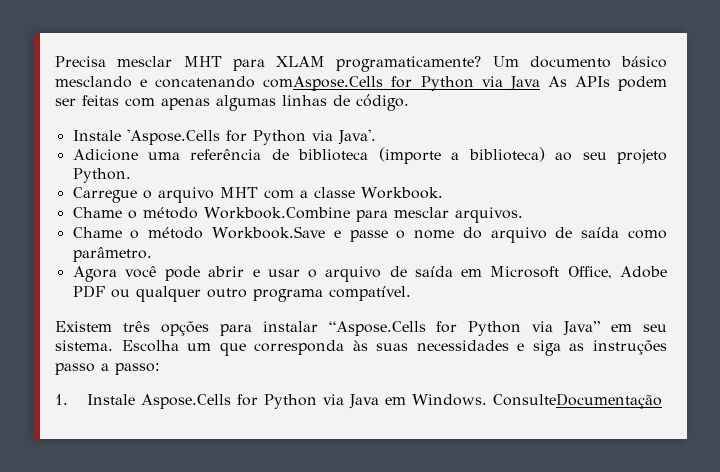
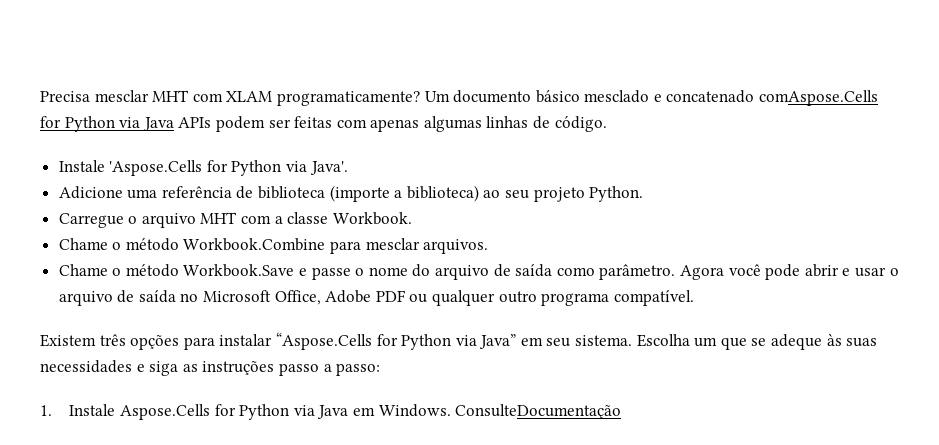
[232,59,265,71] para -> [192,93,223,102] com
[55,76,256,88] mesclando e concatenando -> [584,90,755,103] mesclado e concatenado
[547,76,567,87] As -> (174, 124) none
(152, 254) // -> (676, 272) none
[461,269,483,277] em -> [180,293,199,302] no
[254,340,345,355] corresponda -> [751,334,823,350] se adeque

